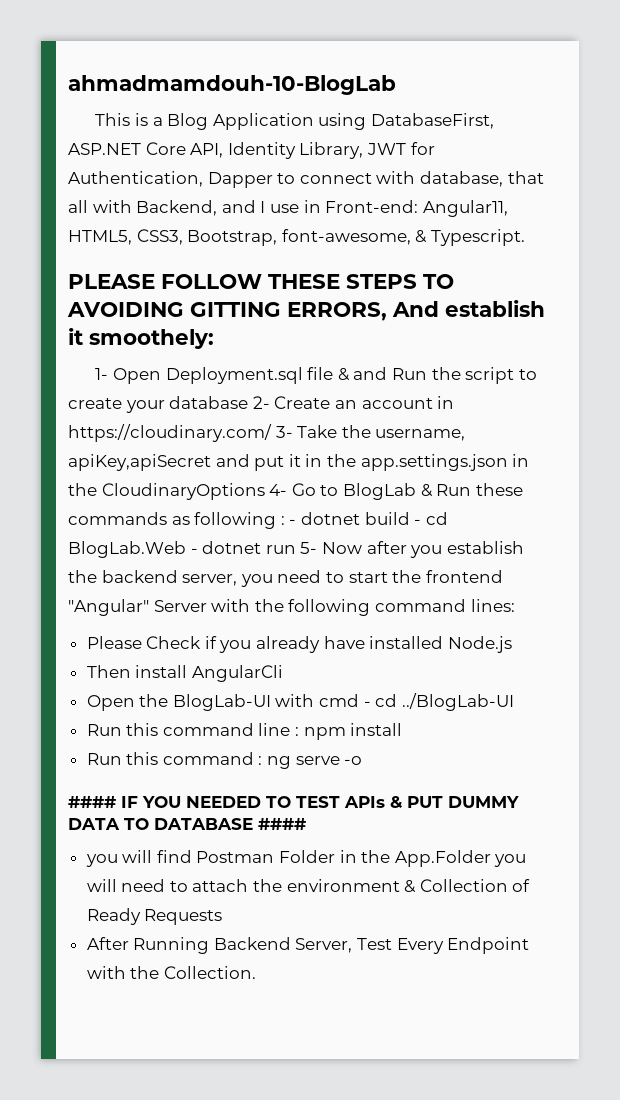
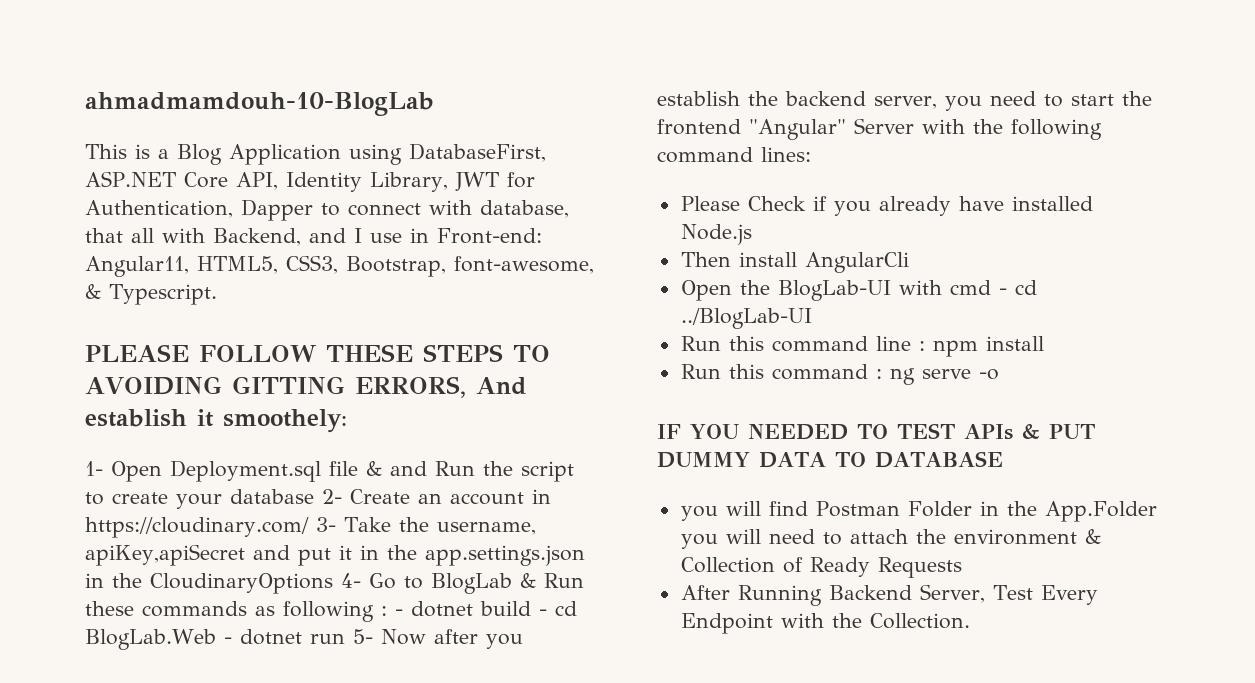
[68,796,116,808] #### -> (999, 374) none
[258,818,306,830] #### -> (1003, 459) none

